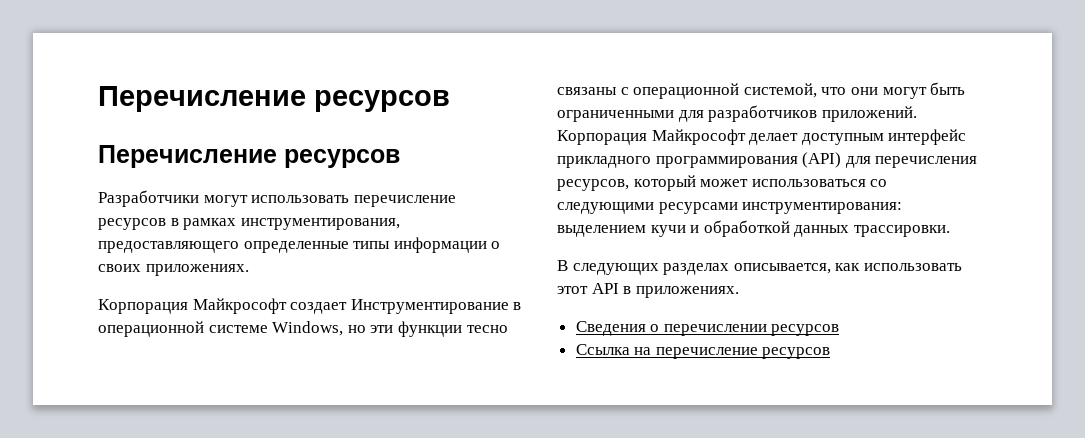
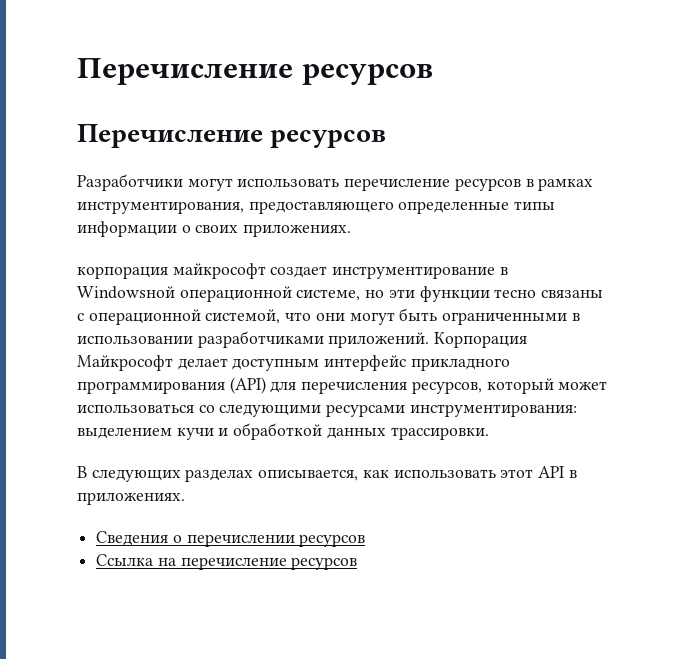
[98,298,522,314] [98,321,344,337] Корпорация Майкрософт создает Инструментирование в операционной системе Windows, -> [77,263,508,279] [77,286,361,302] корпорация майкрософт создает инструментирование в Windowsной операционной системе,
[678,105,818,122] для разработчиков -> [571,313,580,321] [77,331,324,348] в использовании разработчиками

